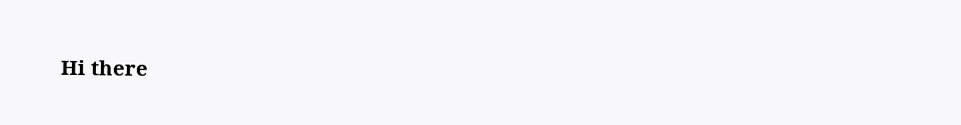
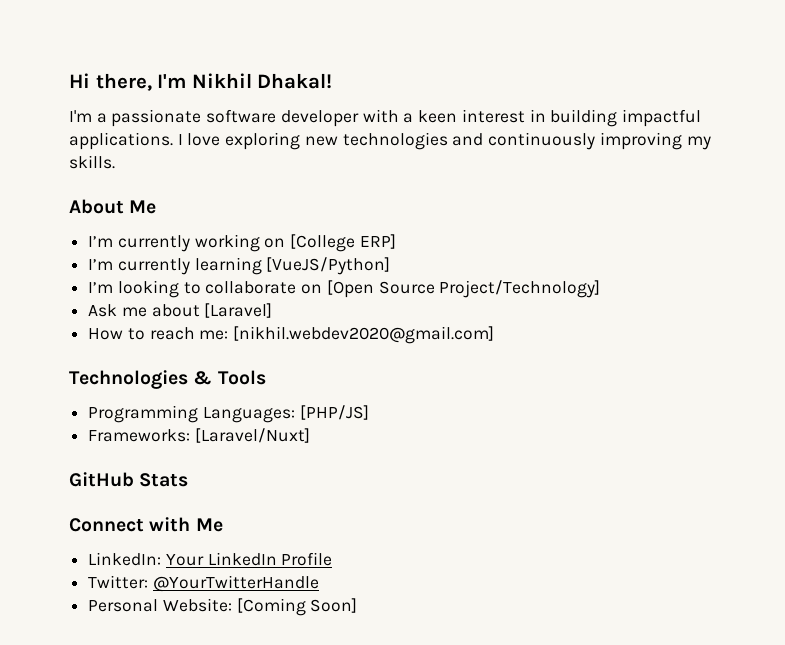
[89,60,148,76] there -> [95,73,333,91] [69,109,701,127] [69,132,711,150] [69,155,115,169] [69,199,157,214] [88,234,396,252] [88,257,391,275] [88,280,601,298] [88,303,273,318] [88,326,495,344] [69,370,266,389] [88,405,369,423] [88,428,310,443] [69,472,189,487] [69,517,223,532] [88,552,333,566] [88,575,319,592] [88,598,358,616] there, I'm Nikhil Dhakal! // I'm a passionate software developer with a keen interest in building impactful applications. I love exploring new technologies and continuously improving my skills. // About Me // I’m currently working on [College ERP] // I’m currently learning [VueJS/Python] // I’m looking to collaborate on [Open Source Project/Technology] // Ask me about [Laravel] // How to reach me: [nikhil.webdev2020@gmail.com] // Technologies & Tools // Programming Languages: [PHP/JS] // Frameworks: [Laravel/Nuxt] // GitHub Stats // Connect with Me // LinkedIn: Your LinkedIn Profile // Twitter: @YourTwitterHandle // Personal Website: [Coming Soon]

